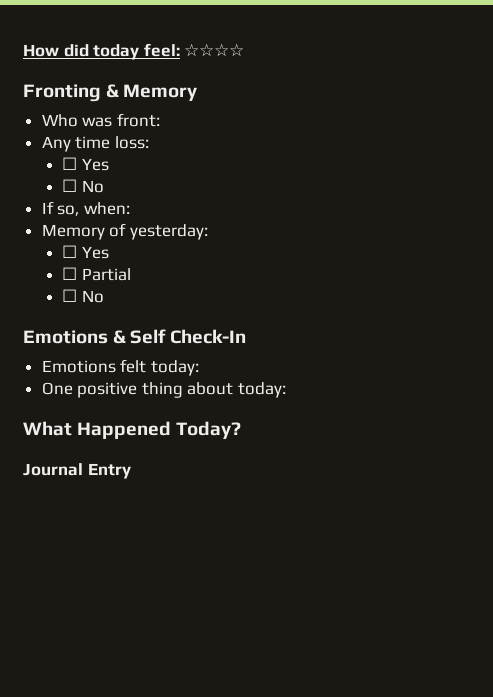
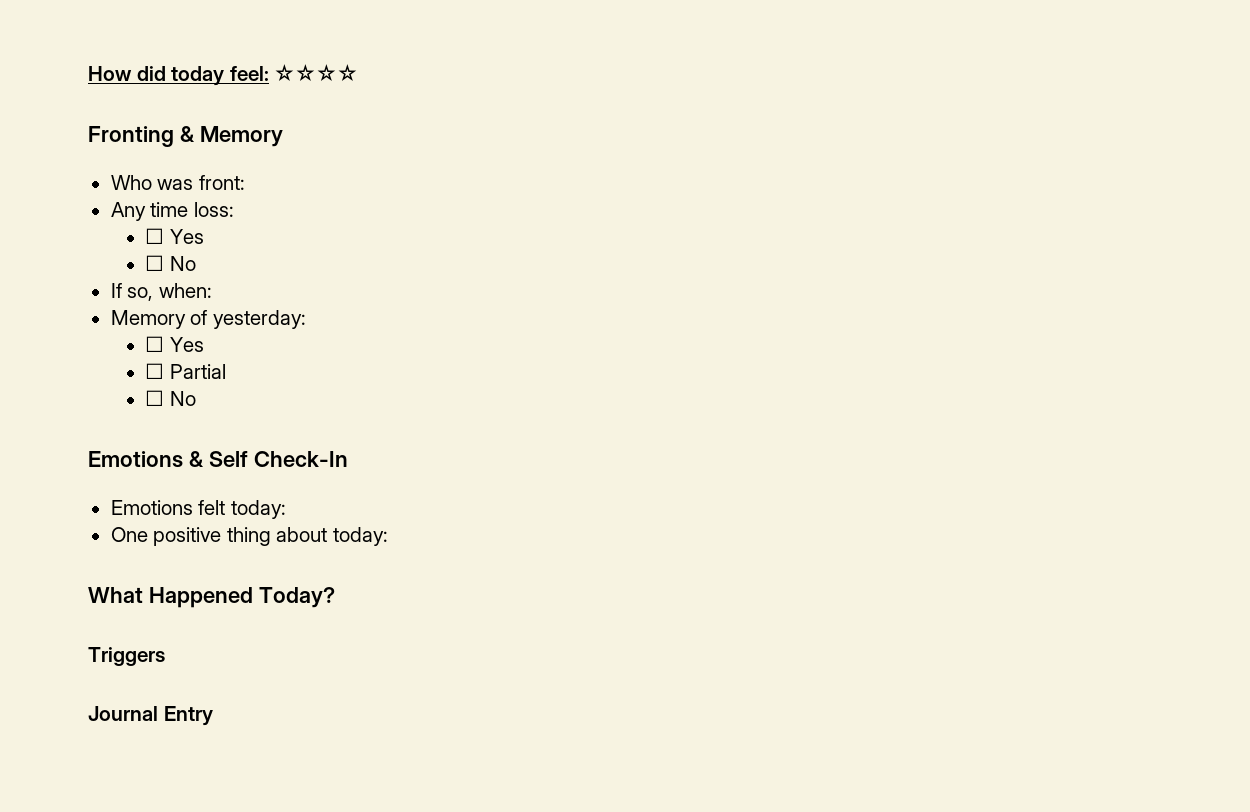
(242, 430) none -> [88,647,165,666] // Triggers

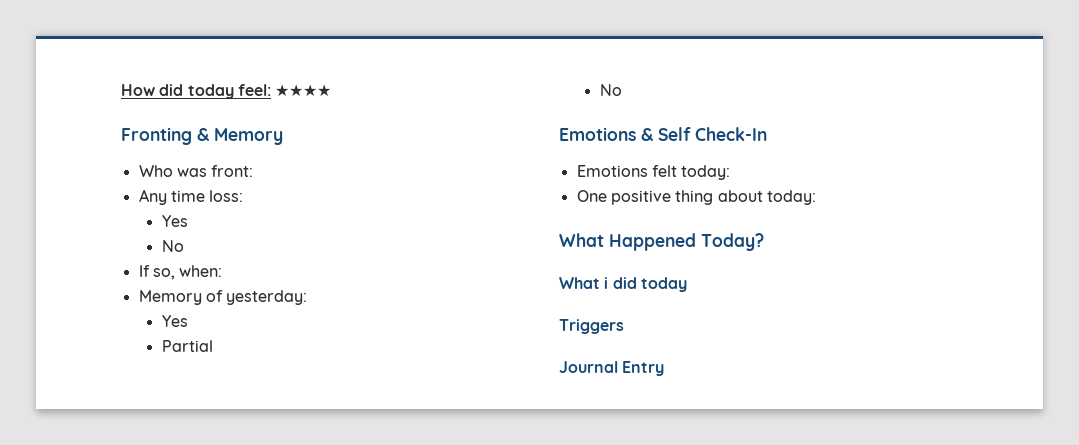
[274,64,359,81] ☆☆☆☆ -> [275,84,332,97] ★★★★
[145,228,204,244] [145,255,165,271] ☐ Yes // ☐ -> [161,215,188,227] Yes //
[145,336,204,352] [145,363,165,379] ☐ Yes // ☐ -> [161,315,188,327] Yes //
[145,390,165,406] ☐ -> (213, 346) none
(335, 597) none -> [559,277,687,292] // What i did today

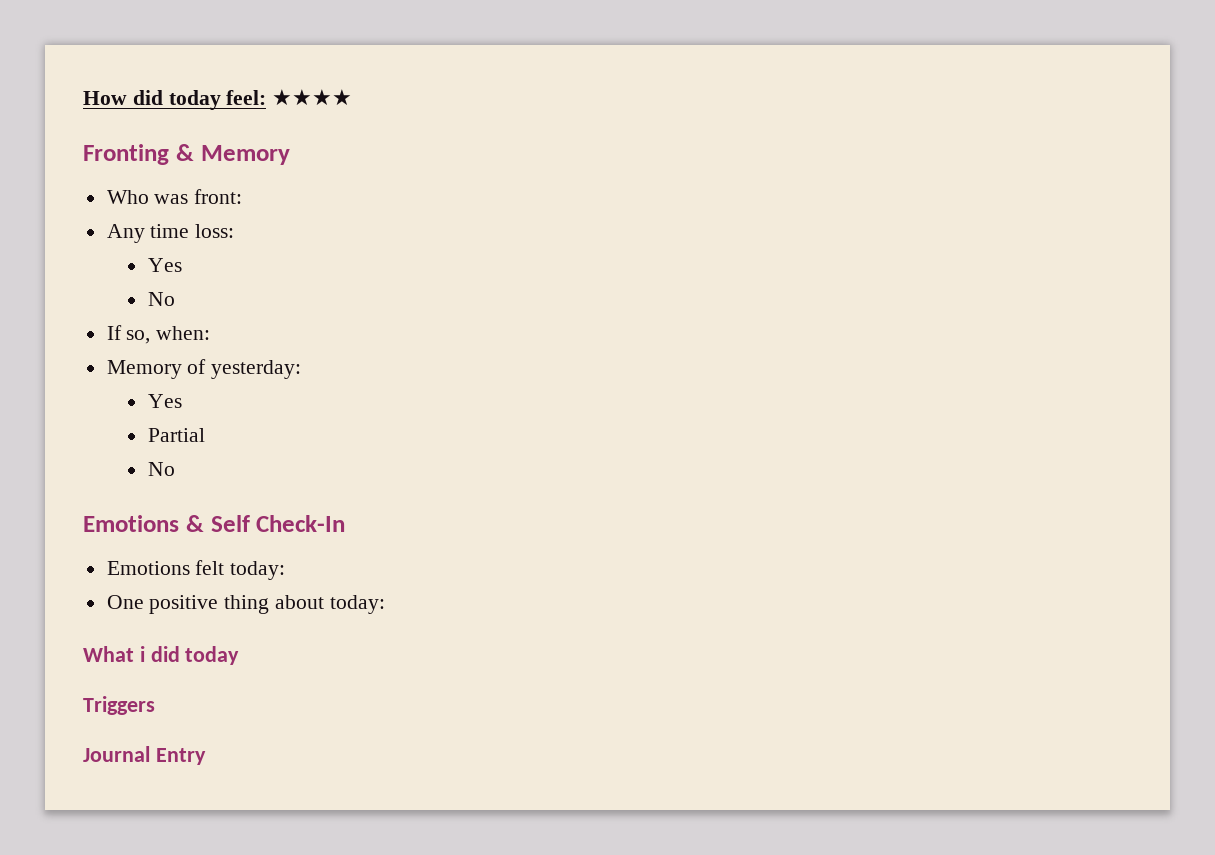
[559,233,764,251] // What Happened Today? -> (385, 604) none

